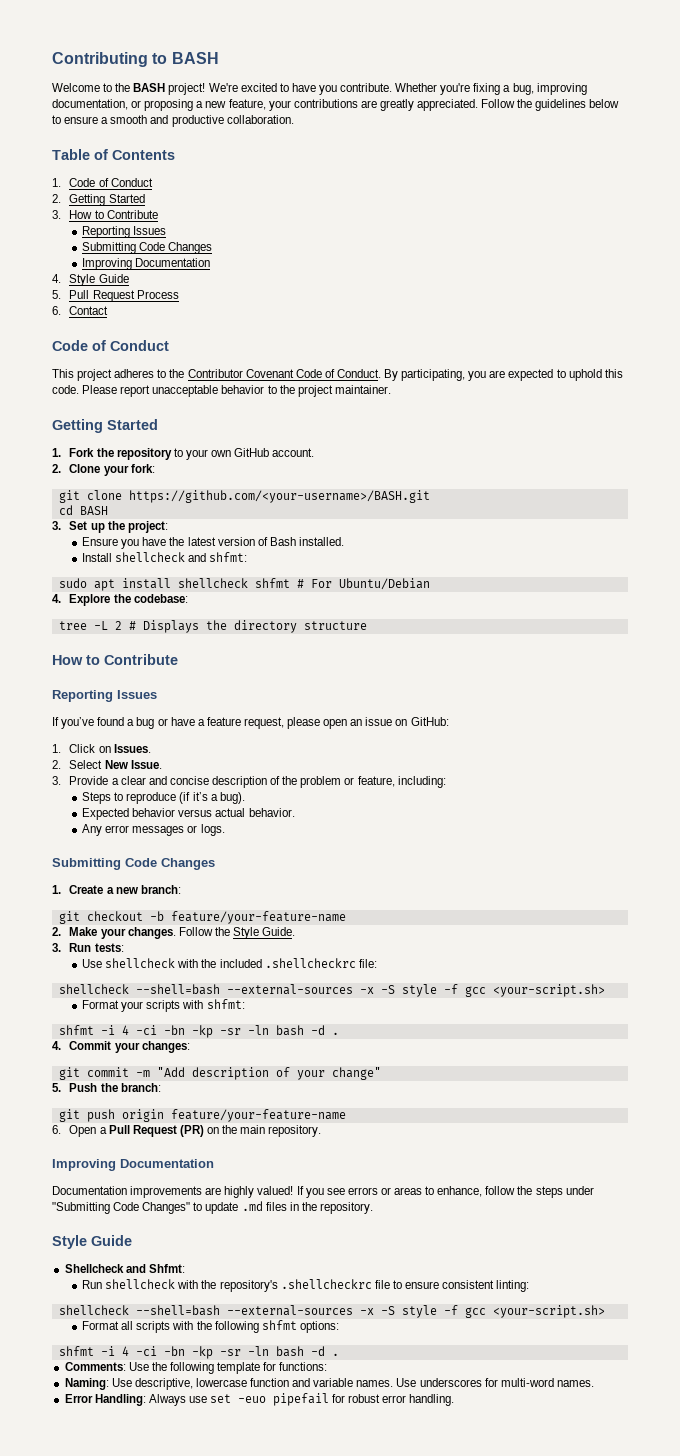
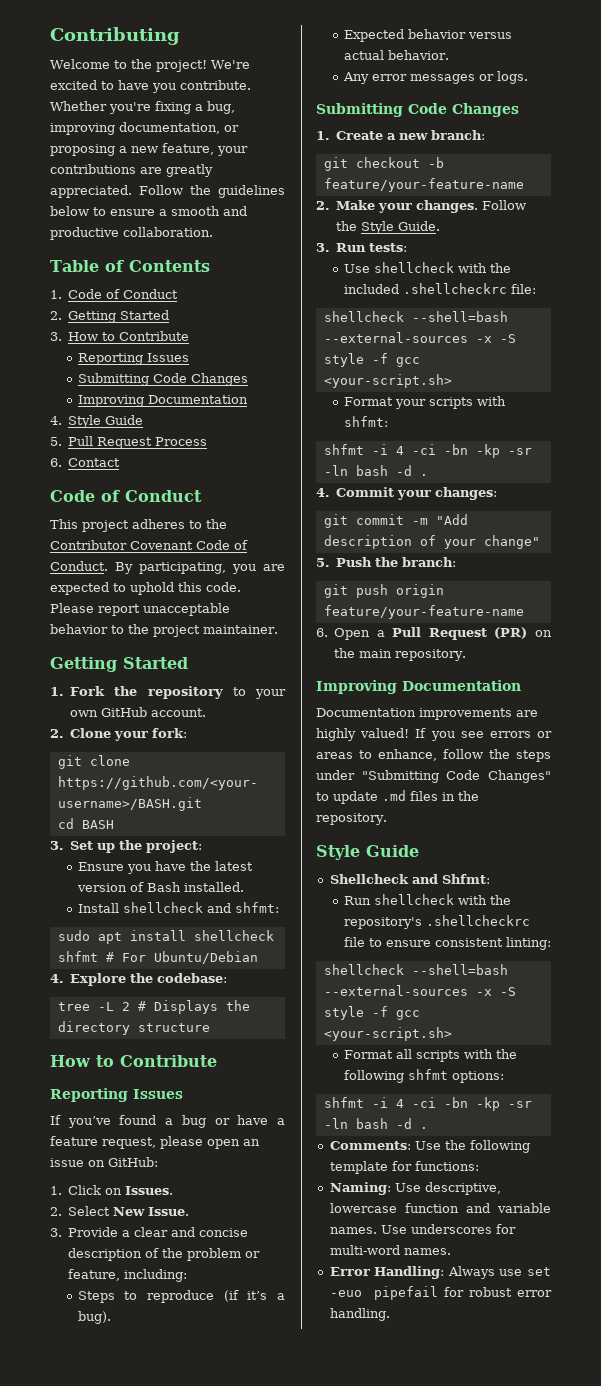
[152,52,219,64] to BASH -> (180, 36) none
[133,83,166,92] BASH -> (152, 64) none

